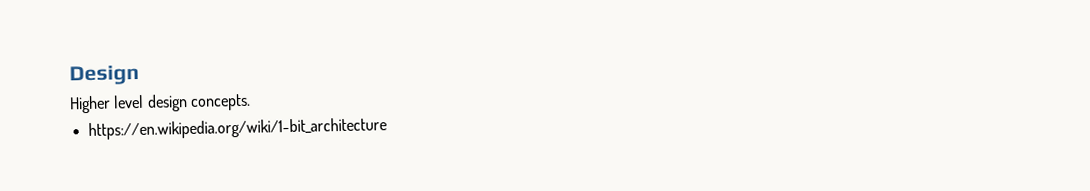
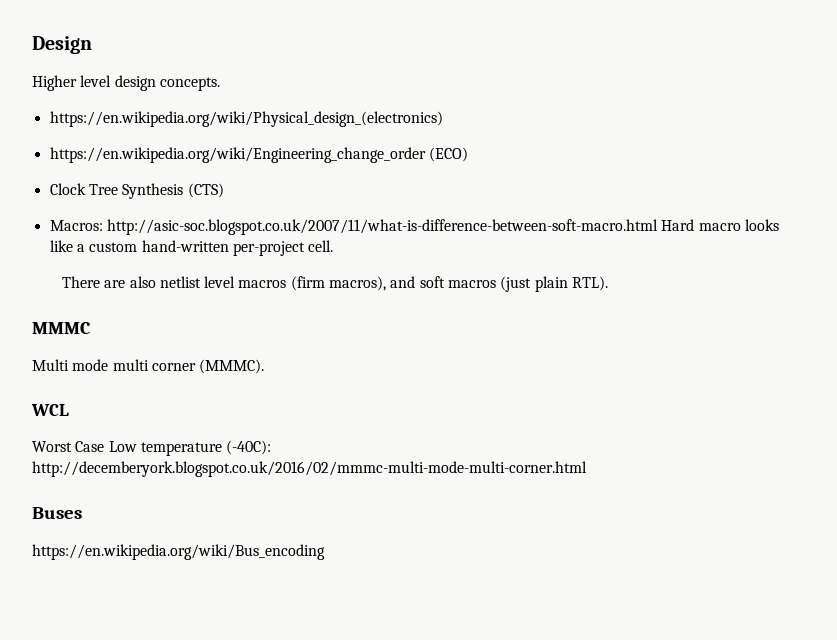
[87,117,387,141] https://en.wikipedia.org/wiki/1-bit_architecture -> [49,111,443,127] [49,147,468,163] [49,183,224,199] [49,219,779,235] [49,240,334,256] [61,276,609,292] [32,322,91,334] [32,359,265,374] [31,404,69,416] [32,440,272,456] [32,461,587,477] [32,507,82,519] [32,544,325,560] https://en.wikipedia.org/wiki/Physical_design_(electronics) // https://en.wikipedia.org/wiki/Engineering_change_order (ECO) // Clock Tree Synthesis (CTS) // Macros: http://asic-soc.blogspot.co.uk/2007/11/what-is-difference-between-soft-macro.html Hard macro looks like a custom hand-written per-project cell. // There are also netlist level macros (firm macros), and soft macros (just plain RTL). // MMMC // Multi mode multi corner (MMMC). // WCL // Worst Case Low temperature (-40C): http://decemberyork.blogspot.co.uk/2016/02/mmmc-multi-mode-multi-corner.html // Buses // https://en.wikipedia.org/wiki/Bus_encoding

